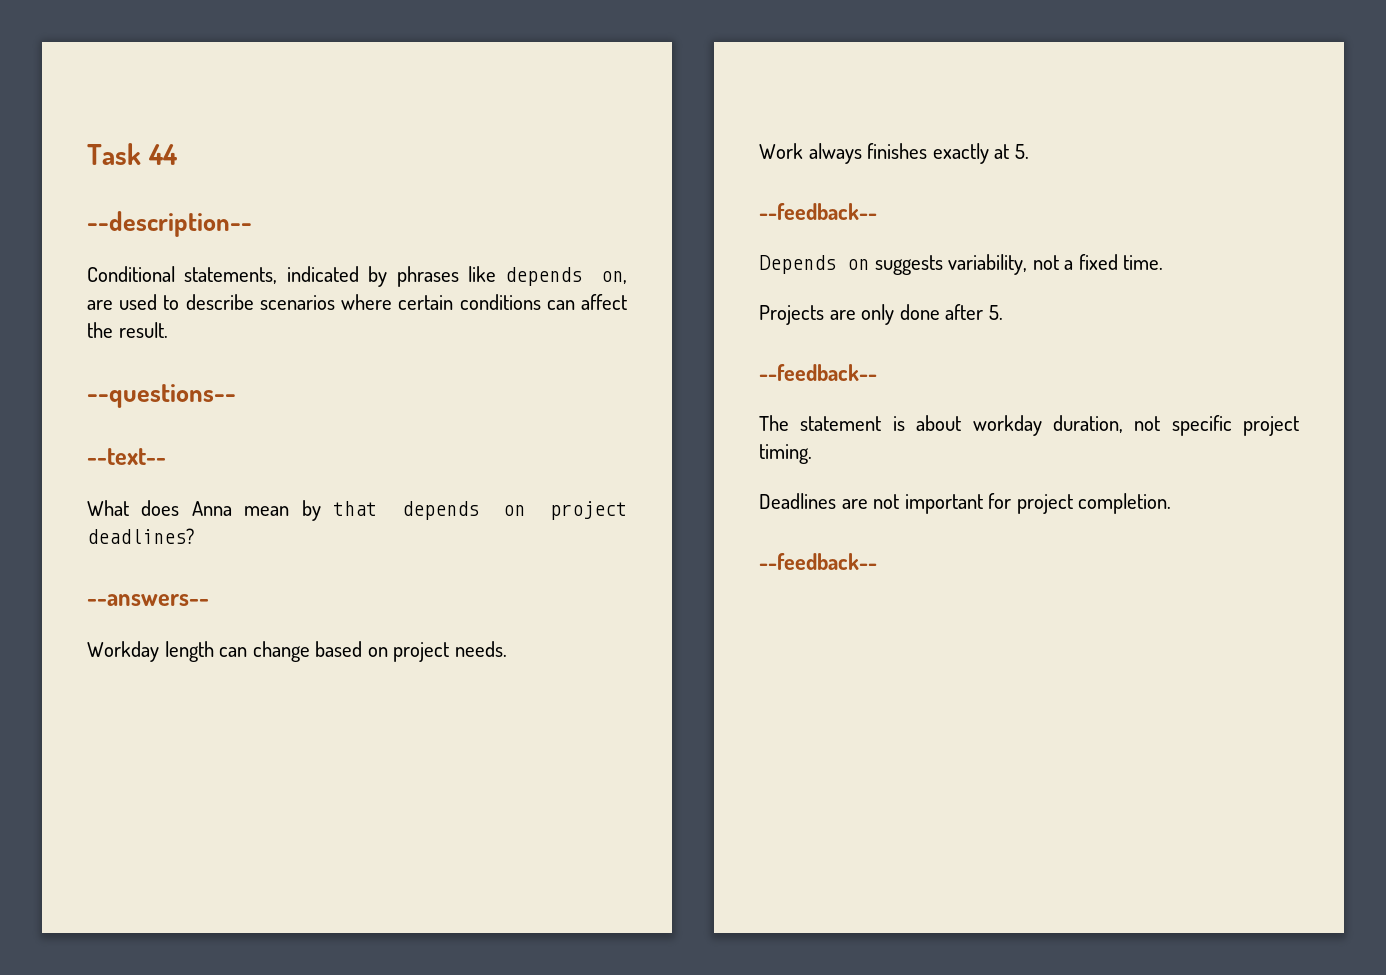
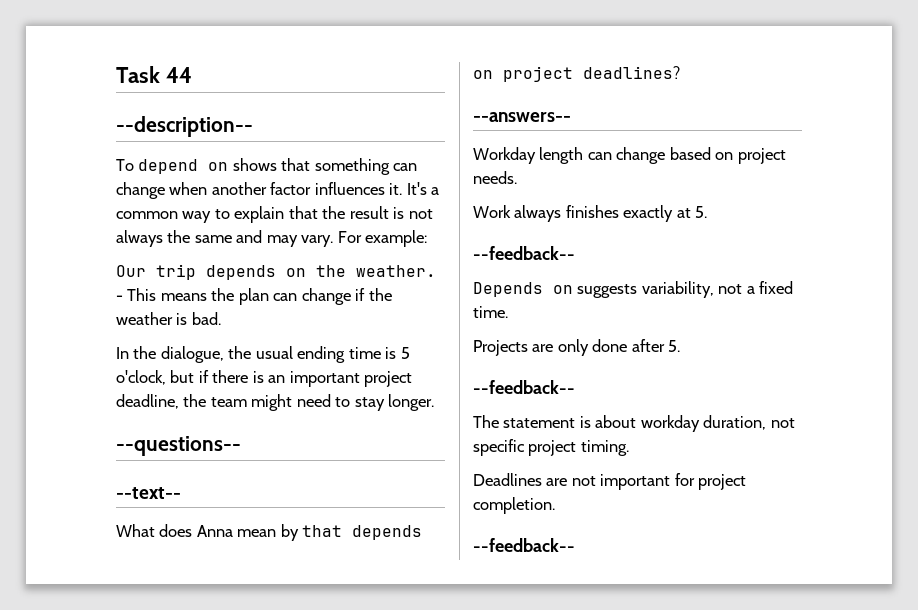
[87,266,627,287] [87,294,627,310] [87,322,168,338] Conditional statements, indicated by phrases like depends on, are used to describe scenarios where certain conditions can affect the result. -> [116,158,418,175] [116,182,440,199] [116,206,433,223] [116,230,428,247] [116,264,436,280] [116,288,392,305] [116,312,221,325] [116,346,410,363] [116,370,413,387] [116,394,435,411] To depend on shows that something can change when another factor influences it. It's a common way to explain that the result is not always the same and may vary. For example: // Our trip depends on the weather. - This means the plan can change if the weather is bad. // In the dialogue, the usual ending time is 5 o'clock, but if there is an important project deadline, the team might need to stay longer.

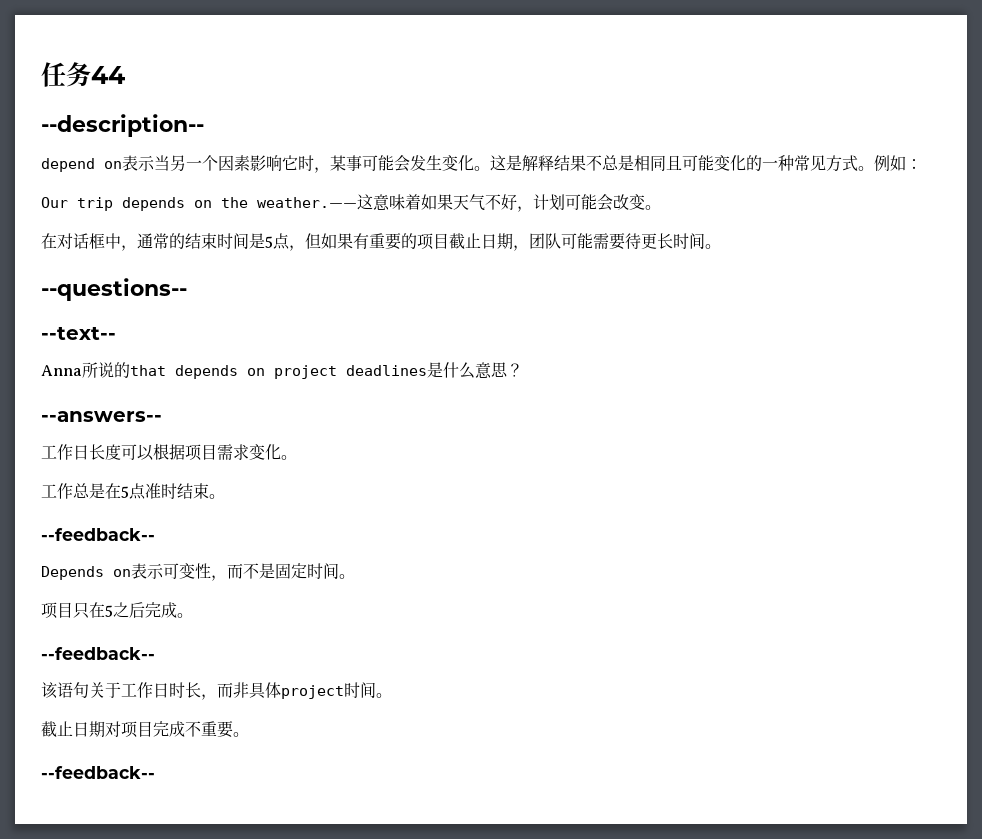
[116,66,160,83] Task -> [41,62,91,87] 任务
[116,159,134,171] To -> (204, 125) none
[232,158,418,175] [116,182,440,199] [116,206,433,223] [116,230,428,247] shows that something can change when another factor influences it. It's a common way to explain that the result is not always the same and may vary. For example: -> [122,155,922,173] 表示当另一个因素影响它时，某事可能会发生变化。这是解释结果不总是相同且可能变化的一种常见方式。例如：
[356,265,436,277] [116,288,392,305] [116,312,221,325] [116,346,410,363] [116,370,413,387] [116,394,435,411] [116,436,241,456] [116,487,181,499] [116,524,423,541] [473,66,680,82] [473,112,571,122] [473,147,786,164] [473,171,517,184] [473,205,708,222] [473,246,575,260] [473,281,794,298] [473,306,508,318] [473,339,681,356] [473,380,575,394] [473,415,795,432] [473,439,629,456] [473,473,747,490] [473,497,555,514] weather. - This means the plan can change if the weather is bad. // In the dialogue, the usual ending time is 5 o'clock, but if there is an important project deadline, the team might need to stay longer. // --questions-- // --text-- // What does Anna mean by that depends on project deadlines? // --answers-- // Workday length can change based on project needs. // Work always finishes exactly at 5. // --feedback-- // Depends on suggests variability, not a fixed time. // Projects are only done after 5. // --feedback-- // The statement is about workday duration, not specific project timing. // Deadlines are not important for project completion. -> [257,194,661,212] [41,233,721,251] [41,278,187,301] [41,326,116,340] [41,362,523,379] [41,411,162,422] [41,443,297,461] [41,483,225,500] [41,528,155,541] [41,563,355,581] [41,602,193,619] [41,647,155,660] [41,682,392,700] [41,721,249,738] weather.——这意味着如果天气不好，计划可能会改变。 // 在对话框中，通常的结束时间是5点，但如果有重要的项目截止日期，团队可能需要待更长时间。 // --questions-- // --text-- // Anna所说的that depends on project deadlines是什么意思？ // --answers-- // 工作日长度可以根据项目需求变化。 // 工作总是在5点准时结束。 // --feedback-- // Depends on表示可变性，而不是固定时间。 // 项目只在5之后完成。 // --feedback-- // 该语句关于工作日时长，而非具体project时间。 // 截止日期对项目完成不重要。

